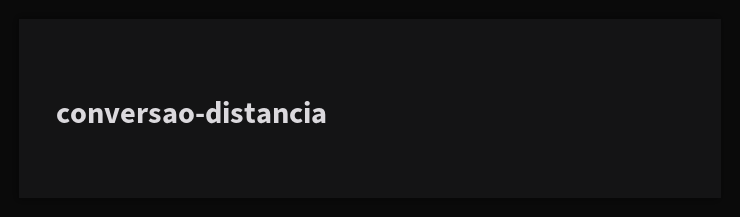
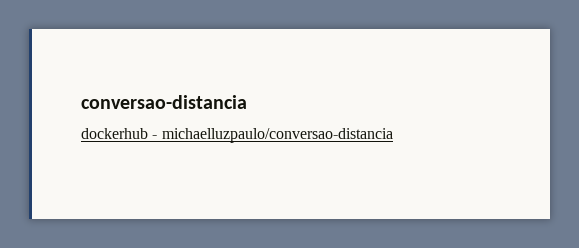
(327, 112) none -> [81,128,393,143] // dockerhub - michaelluzpaulo/conversao-distancia

